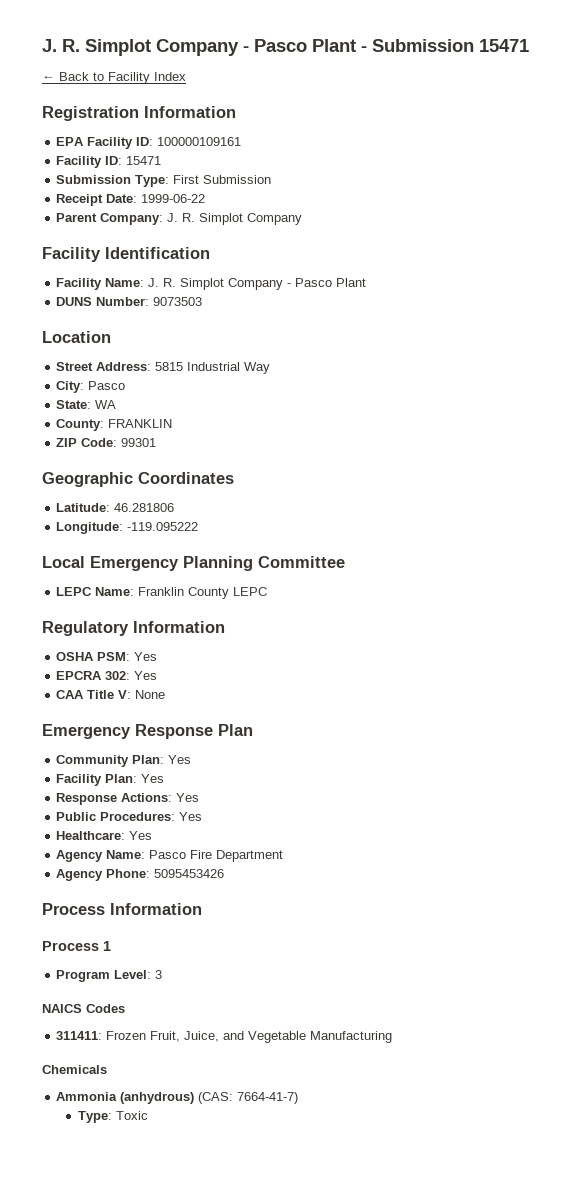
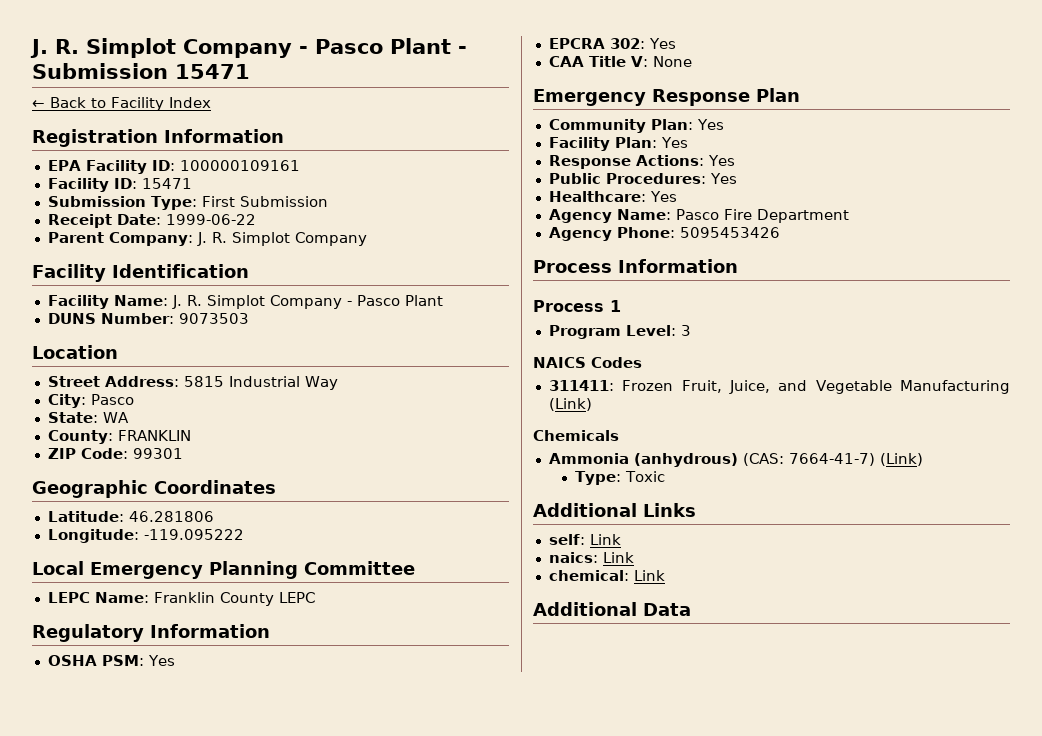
(393, 1037) none -> [548,398,592,411] (Link)
(299, 1098) none -> [879,453,923,466] (Link)
(149, 1115) none -> [533,503,696,517] [548,534,621,545] [548,552,634,563] [548,570,665,581] [533,602,691,616] // Additional Links // self: Link // naics: Link // chemical: Link // Additional Data

